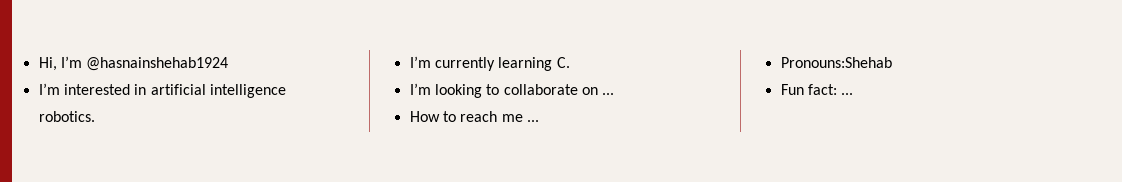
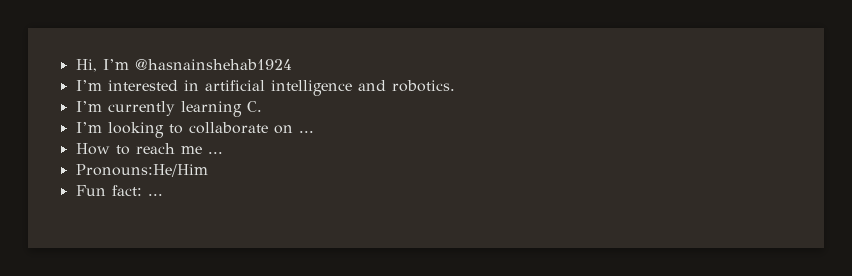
(286, 91) none -> [357,80,386,91] and
[780,57,892,68] Pronouns:Shehab -> [75,164,208,177] Pronouns:He/Him

